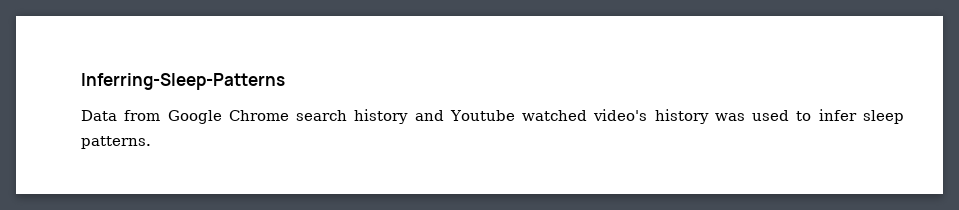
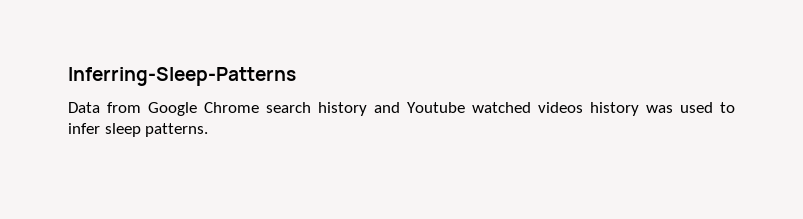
[593,109,648,121] video's -> [538,102,583,113] videos

